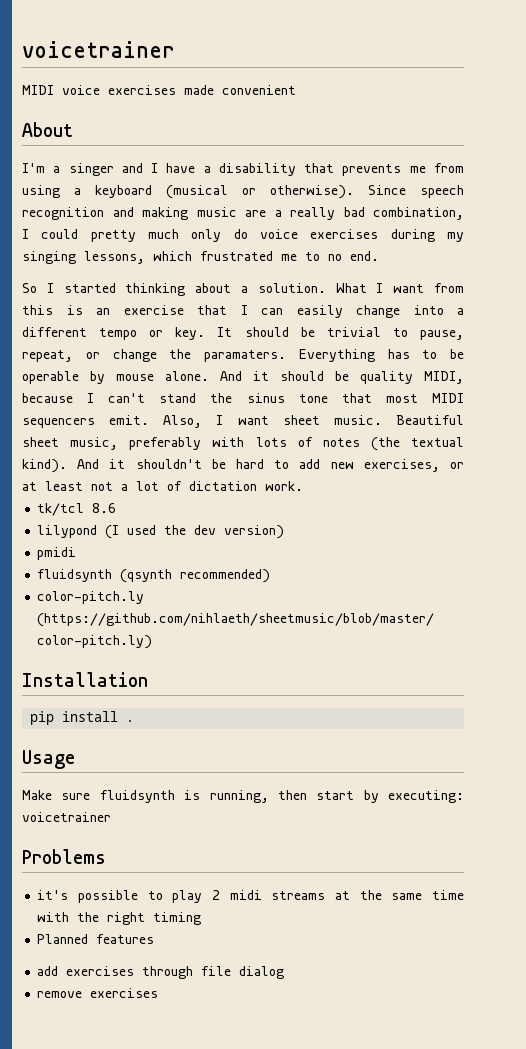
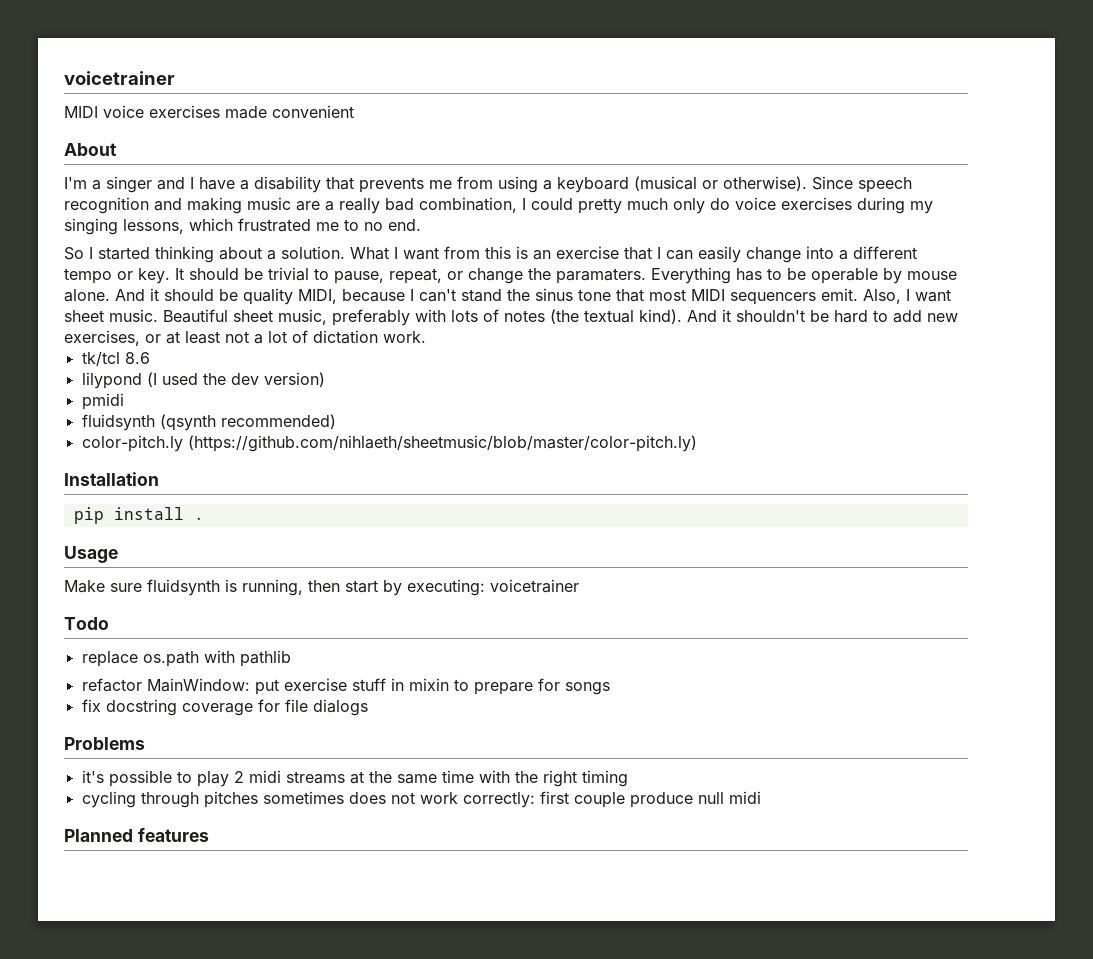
(111, 817) none -> [64,617,109,630] [81,650,291,667] [81,678,610,695] [81,699,368,716] // Todo // replace os.path with pathlib // refactor MainWindow: put exercise stuff in mixin to prepare for songs // fix docstring coverage for file dialogs
[37,934,155,944] [37,966,285,979] [37,988,159,998] Planned features // add exercises through file dialog // remove exercises -> [81,791,761,808] [64,828,209,842] cycling through pitches sometimes does not work correctly: first couple produce null midi // Planned features

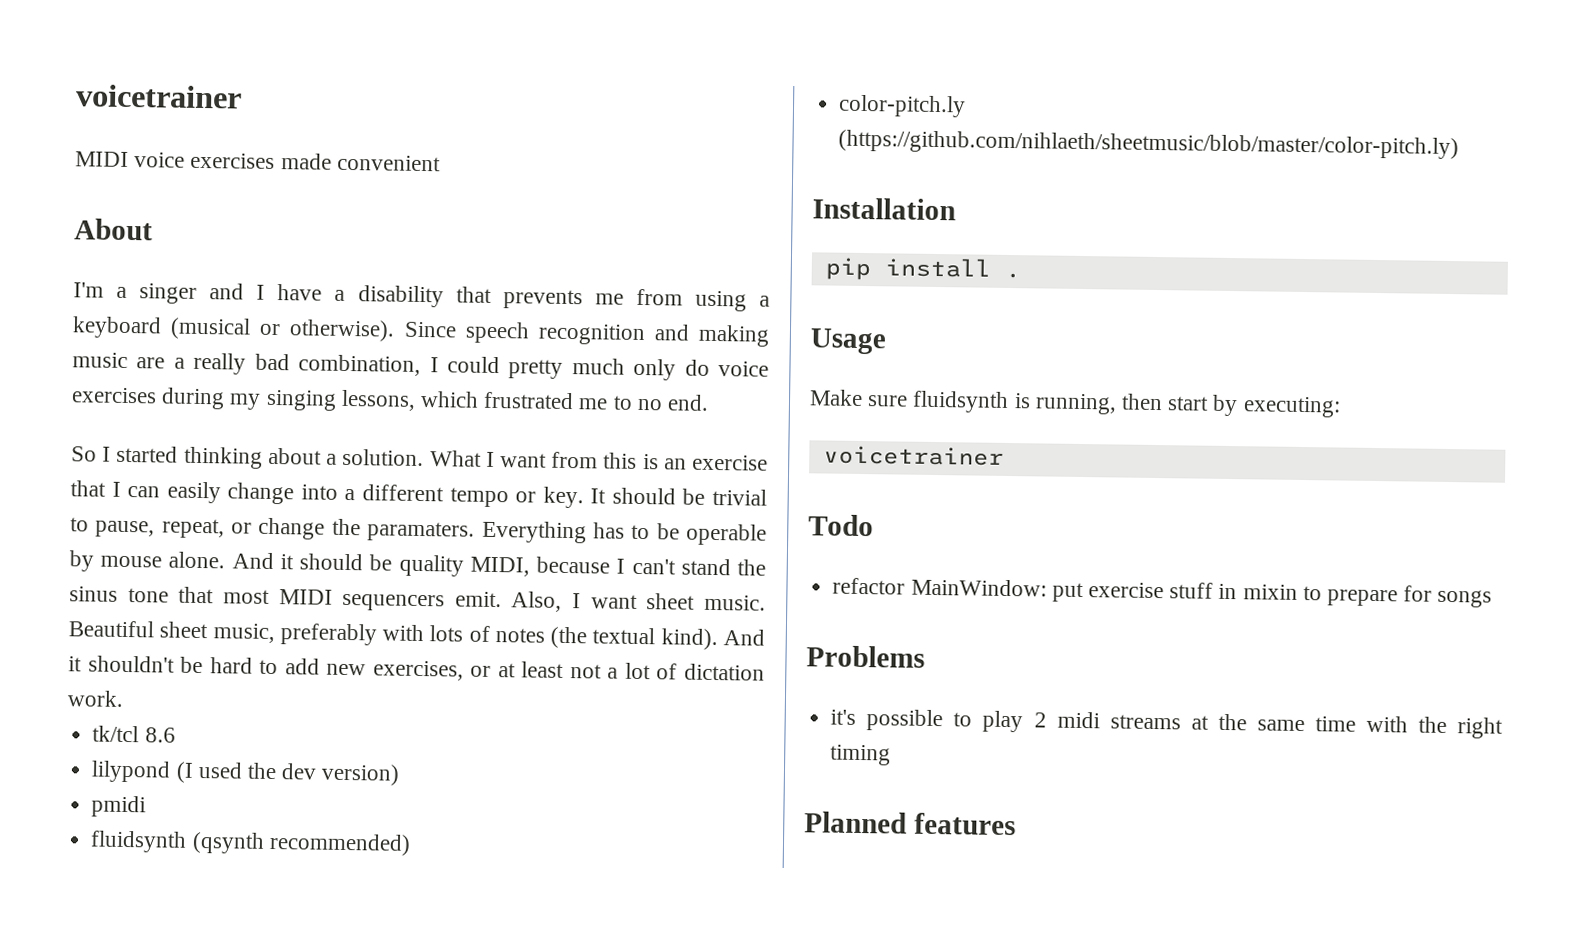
(485, 587) none -> (1341, 407) //
[81,650,291,667] // replace os.path with pathlib -> (874, 525) none
[81,699,368,716] // fix docstring coverage for file dialogs -> (1493, 598) none
[81,791,761,808] // cycling through pitches sometimes does not work correctly: first couple produce null midi -> (892, 755) none

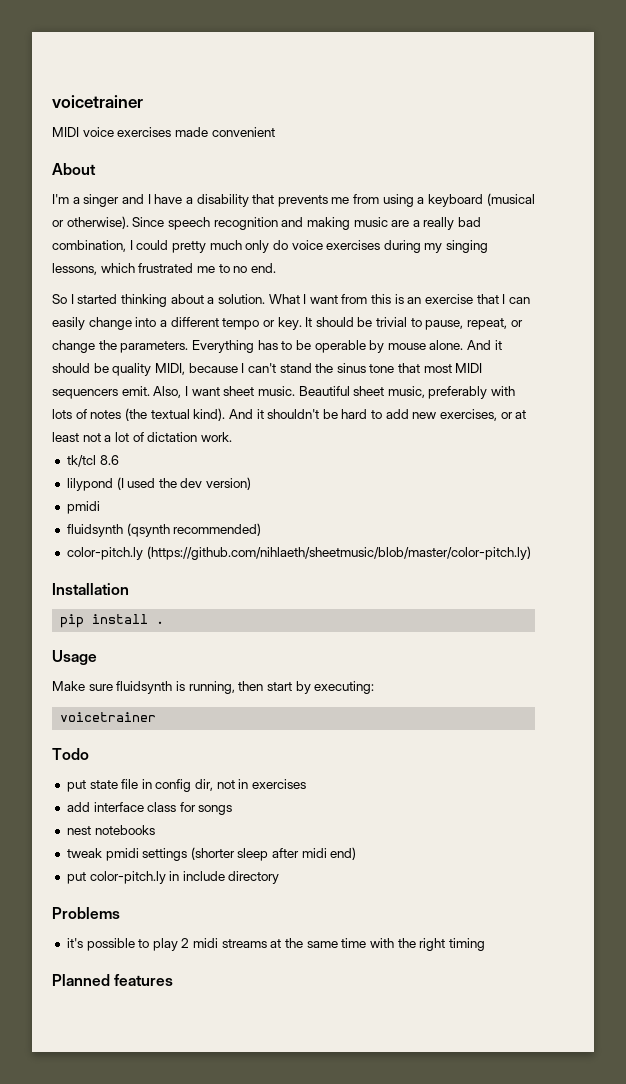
[367,521,476,542] paramaters. -> [120,341,189,353] parameters.
[832,577,1493,608] refactor MainWindow: put exercise stuff in mixin to prepare for songs -> [66,779,307,792] [66,802,233,815] [66,825,155,835] [66,847,357,861] [66,871,280,884] put state file in config dir, not in exercises // add interface class for songs // nest notebooks // tweak pmidi settings (shorter sleep after midi end) // put color-pitch.ly in include directory

